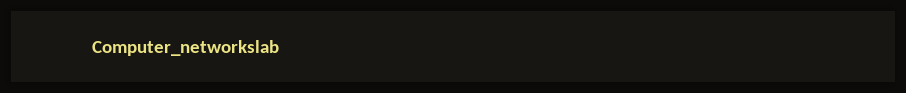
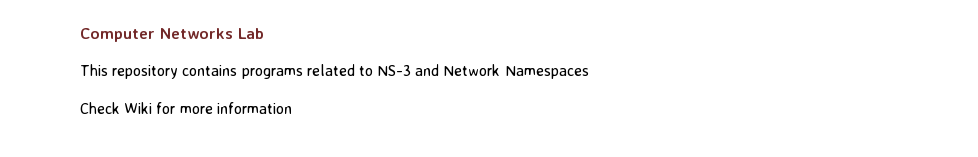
[92,40,279,56] Computer_networkslab -> [80,28,264,42] [80,64,589,79] [80,102,292,114] Computer Networks Lab // This repository contains programs related to NS-3 and Network Namespaces // Check Wiki for more information

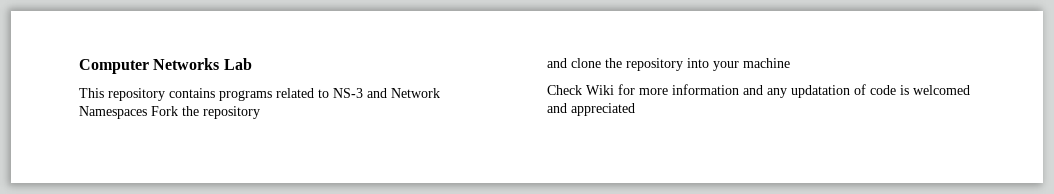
(589, 72) none -> [151,106,260,119] [547,58,790,71] Fork the repository // and clone the repository into your machine
(292, 108) none -> [743,84,970,98] [547,103,635,116] and any updatation of code is welcomed and appreciated

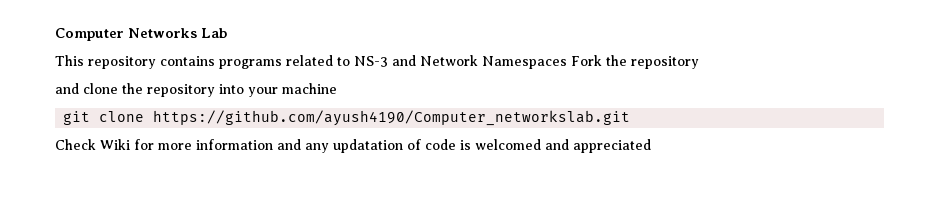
(790, 63) none -> [63,110,631,126] // git clone https://github.com/ayush4190/Computer_networkslab.git

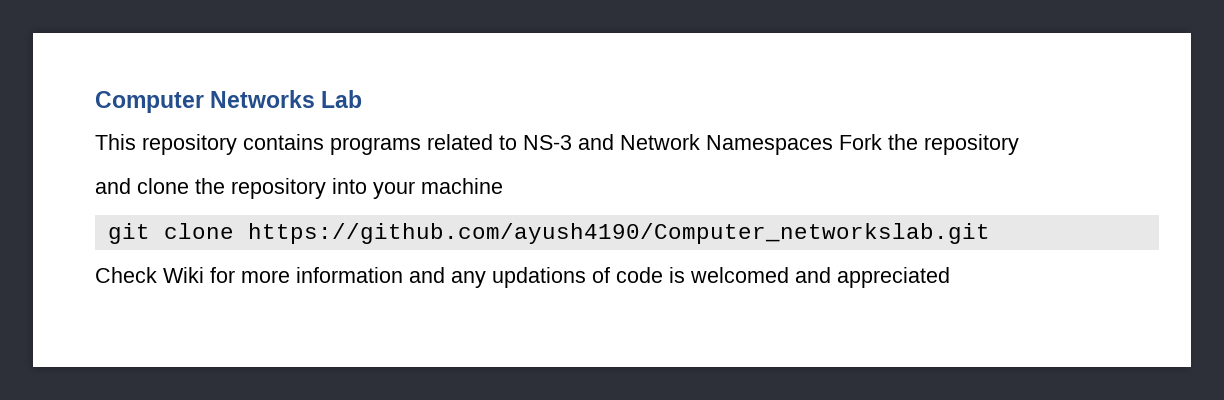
[333,139,403,153] updatation -> [492,267,586,288] updations

